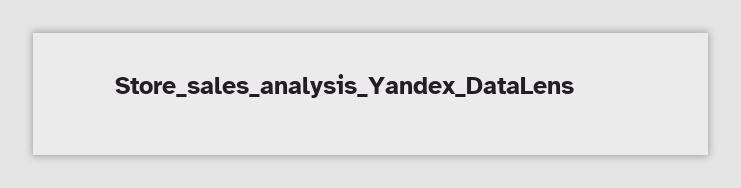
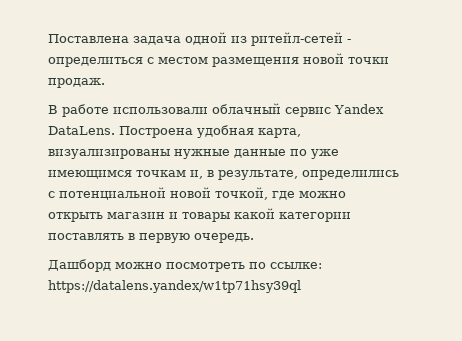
[115,74,574,98] Store_sales_analysis_Yandex_DataLens -> [48,32,351,46] [48,53,389,67] [48,78,105,88] [48,103,384,117] [48,125,301,138] [48,149,339,159] [48,170,399,180] [48,187,346,200] [48,208,351,222] [48,233,254,243] [48,259,322,272] [48,280,301,293] Поставлена задача одной из ритейл-сетей - определиться с местом размещения новой точки продаж. // В работе использовали облачный сервис Yandex DataLens. Построена удобная карта, визуализированы нужные данные по уже имеющимся точкам и, в результате, определились с потенциальной новой точкой, где можно открыть магазин и товары какой категории поставлять в первую очередь. // Дашборд можно посмотреть по ссылке: https://datalens.yandex/w1tp71hsy39ql

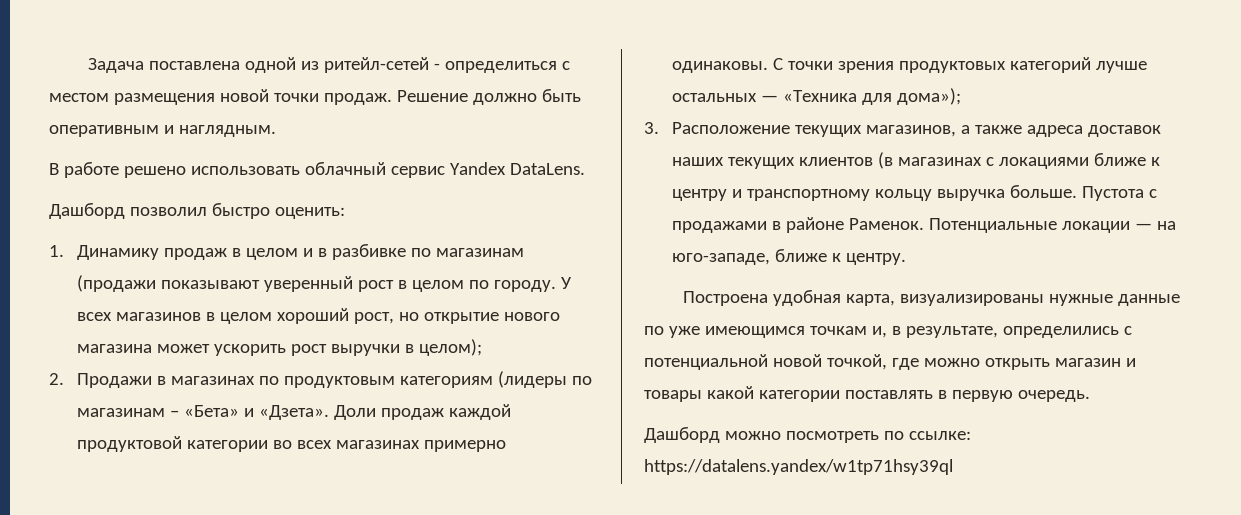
[48,34,181,45] Поставлена задача -> [88,58,241,73] Задача поставлена
(105, 83) none -> [396,89,581,105] [49,125,276,137] Решение должно быть оперативным и наглядным.
[113,107,208,114] использовали -> [123,166,300,178] решено использовать
(115, 130) none -> [49,203,345,219] [49,244,525,260] [77,275,572,292] [77,308,561,324] [77,339,483,356] [49,371,593,388] [77,404,512,420] [77,436,507,452] [672,57,1148,73] [672,88,962,105] [644,122,1162,137] [672,152,1161,169] [672,185,1158,201] [672,217,1177,233] [672,249,907,265] // Дашборд позволил быстро оценить: // 1. Динамику продаж в целом и в разбивке по магазинам (продажи показывают уверенный рост в целом по городу. У всех магазинов в целом хороший рост, но открытие нового магазина может ускорить рост выручки в целом); // 2. Продажи в магазинах по продуктовым категориям (лидеры по магазинам – «Бета» и «Дзета». Доли продаж каждой продуктовой категории во всех магазинах примерно одинаковы. С точки зрения продуктовых категорий лучше остальных — «Техника для дома»); // 3. Расположение текущих магазинов, а также адреса доставок наших текущих клиентов (в магазинах с локациями ближе к центру и транспортному кольцу выручка больше. Пустота с продажами в районе Раменок. Потенциальные локации — на юго-западе, ближе к центру. //

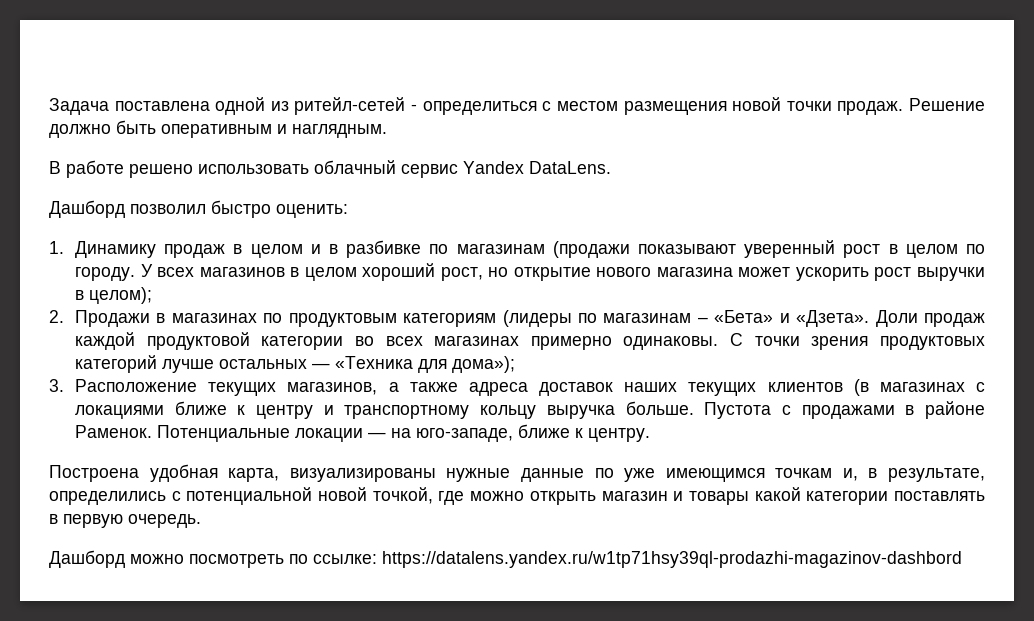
[644,459,953,475] https://datalens.yandex/w1tp71hsy39ql -> [382,551,962,568] https://datalens.yandex.ru/w1tp71hsy39ql-prodazhi-magazinov-dashbord

